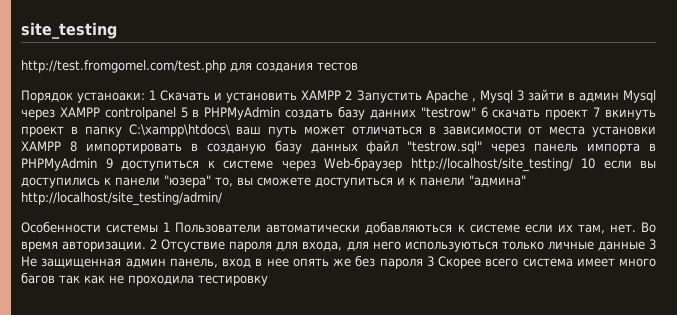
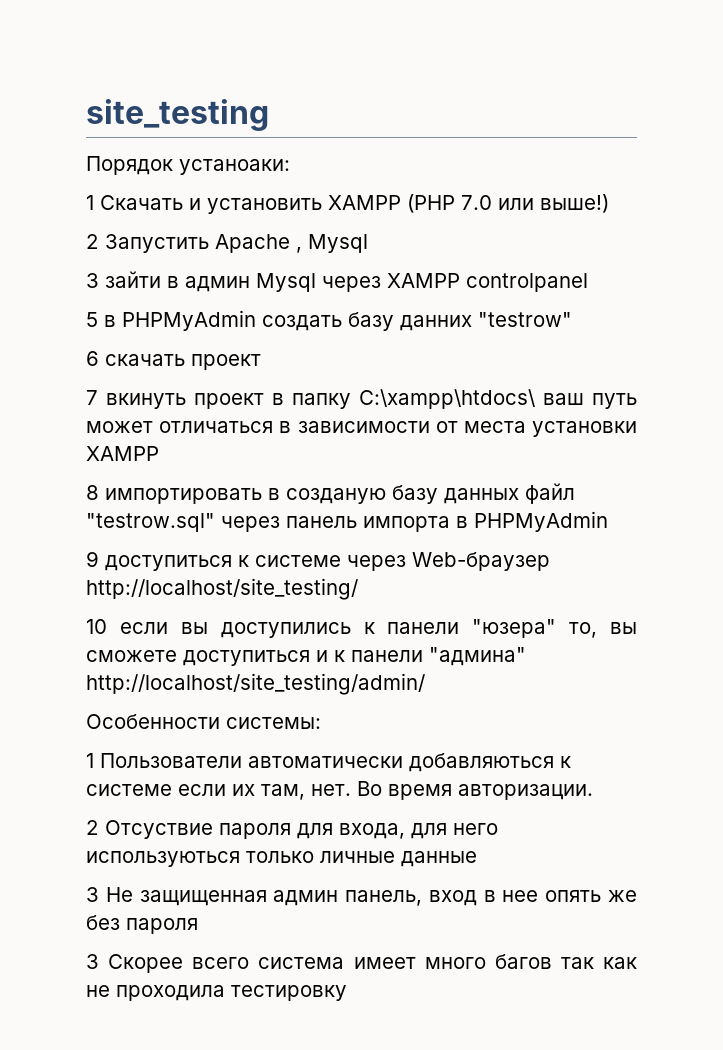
[21,60,358,73] // http://test.fromgomel.com/test.php для создания тестов -> (269, 115) none
(146, 97) none -> (290, 167) //
(342, 95) none -> [407,194,609,213] (PHP 7.0 или выше!) //
(513, 96) none -> (368, 243) //
(176, 113) none -> (588, 282) //
(476, 112) none -> (572, 319) //
(589, 114) none -> (261, 362) //
(61, 146) none -> (159, 453) //
(97, 164) none -> (608, 521) //
(573, 165) none -> (358, 589) //
[106,224,159,233] системы -> [226,717,321,729] системы: //
(147, 246) none -> (593, 792) //
(645, 246) none -> (477, 859) //
(423, 263) none -> (198, 926) //

